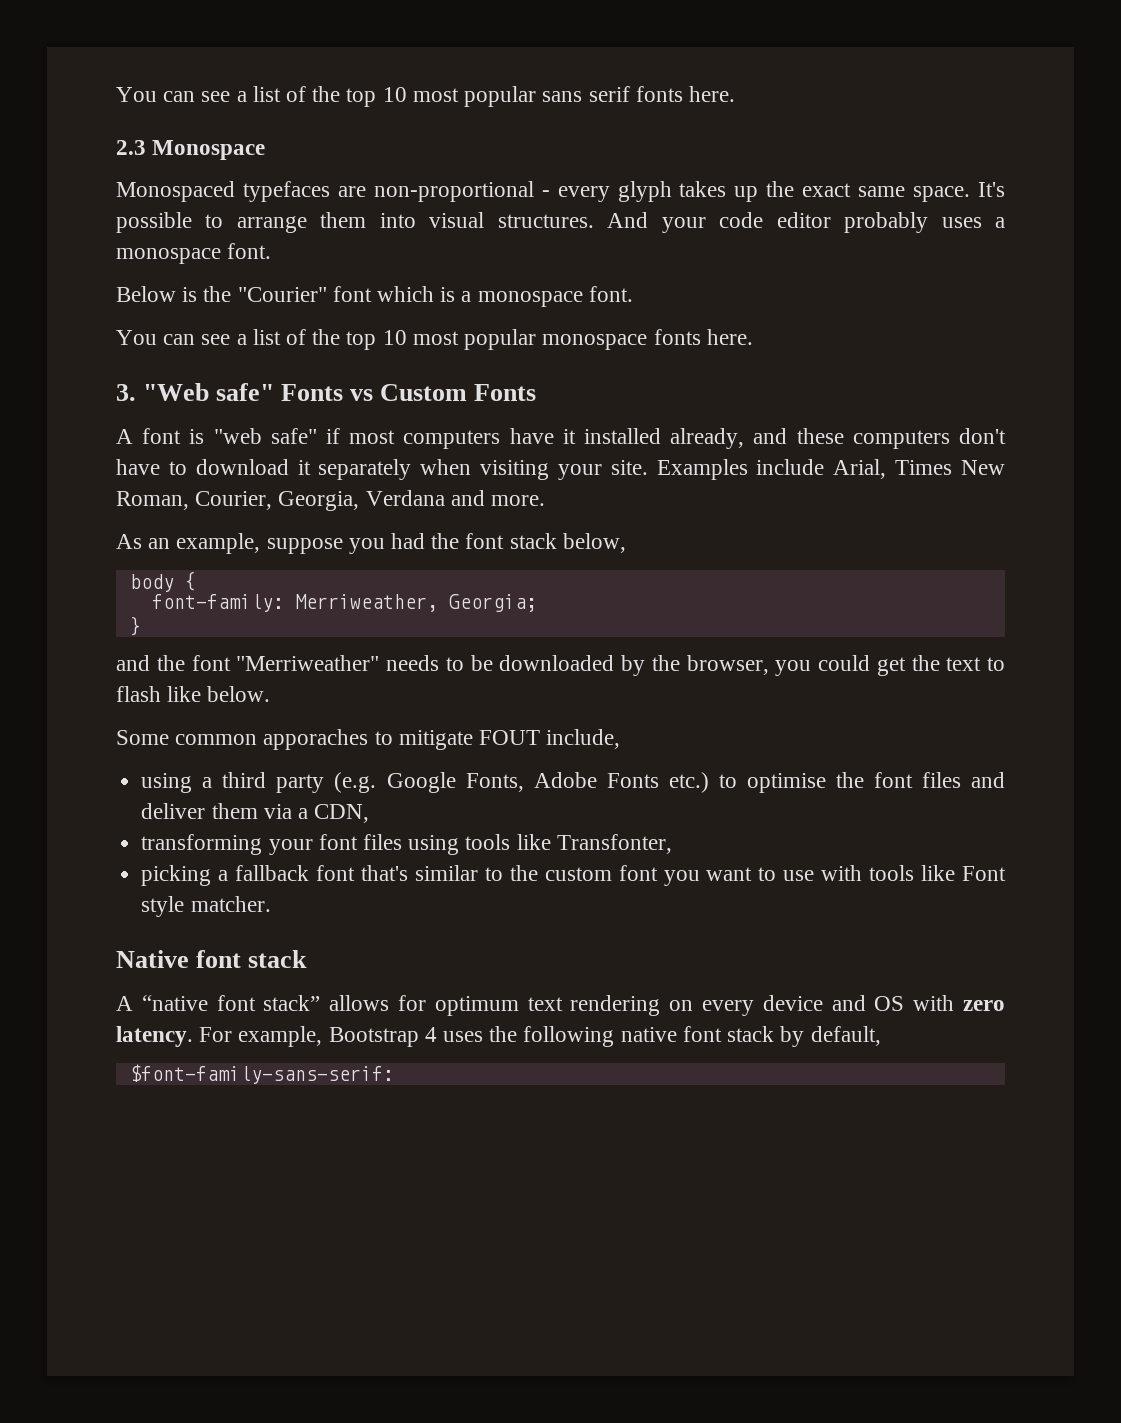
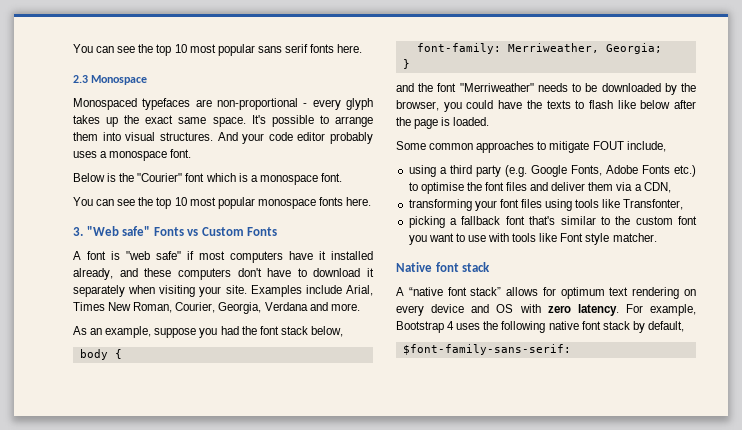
[116,86,307,102] You can see a list of -> [73,44,136,53] You can see
[236,329,307,345] a list of -> (136, 202) none
[876,655,1005,676] [116,686,271,702] get the text to flash like below. -> [498,100,696,109] [396,117,490,129] have the texts to flash like below after the page is loaded.
[263,729,369,750] apporaches -> [476,141,535,153] approaches

